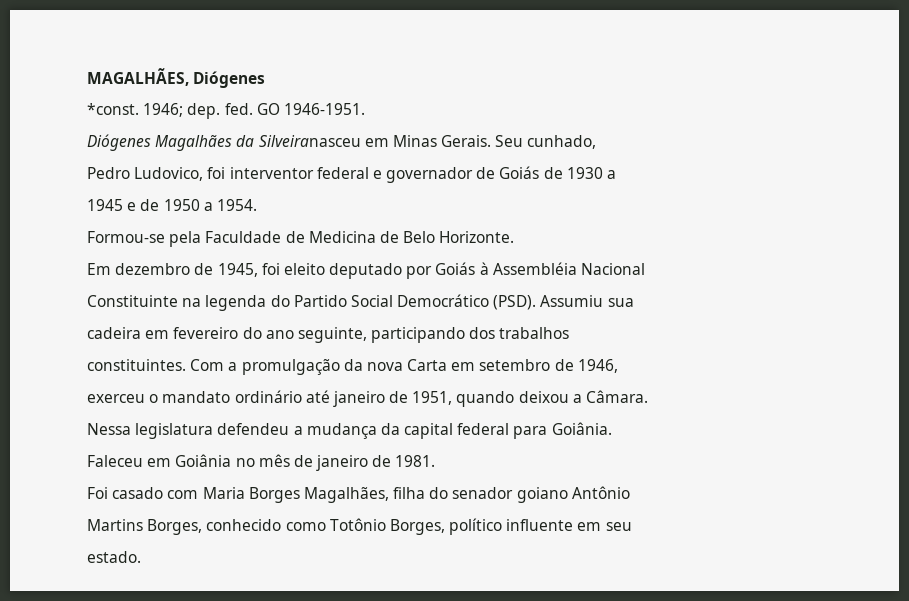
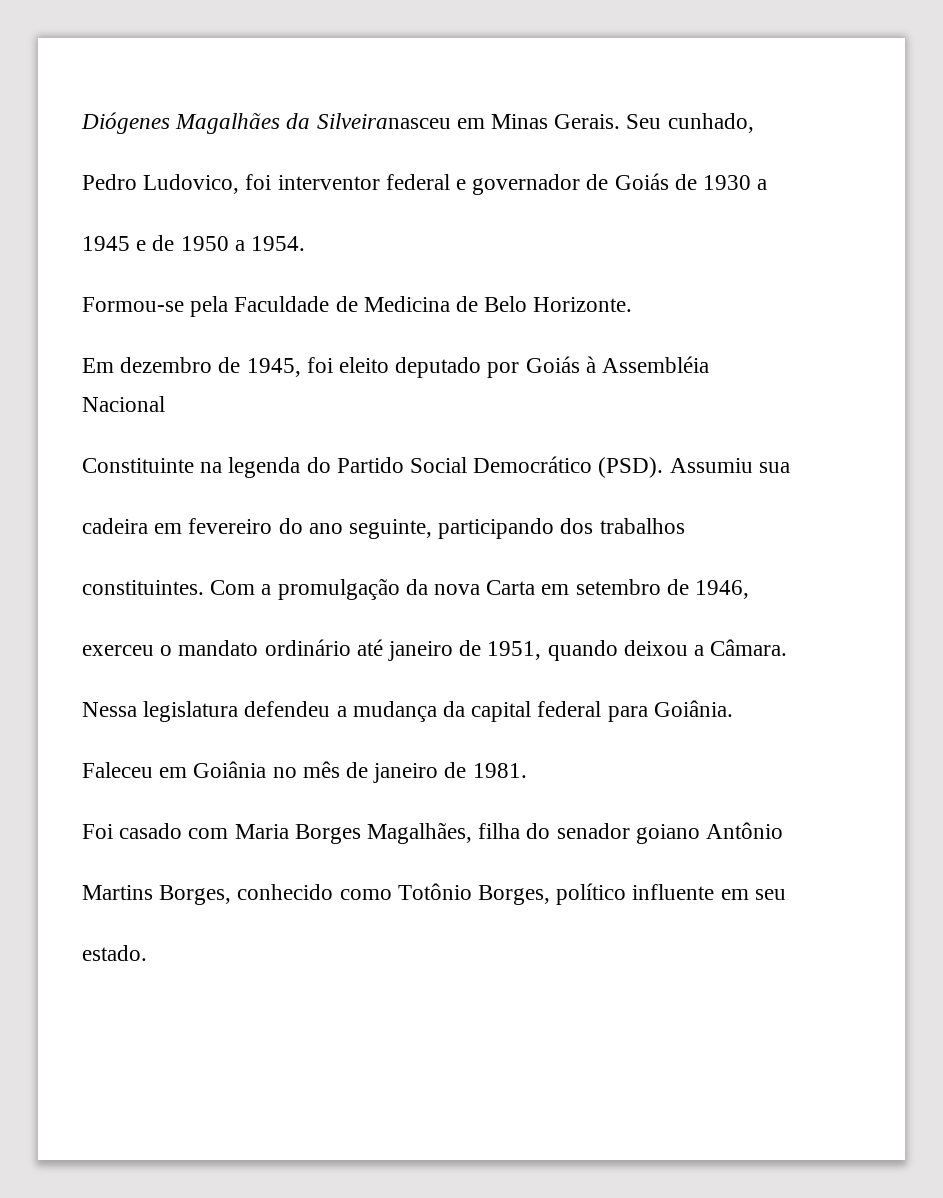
[87,68,266,88] [87,103,365,119] MAGALHÃES, Diógenes // *const. 1946; dep. fed. GO 1946-1951. // -> (81, 123) none

